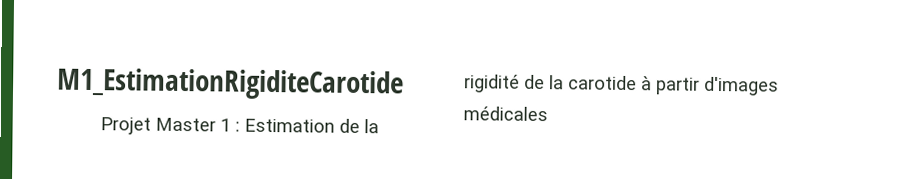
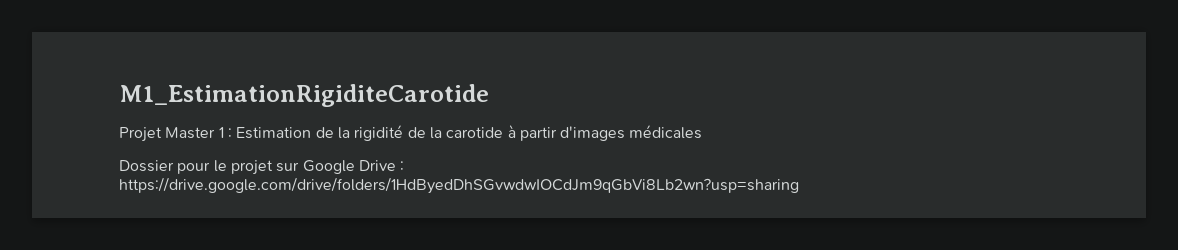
(548, 114) none -> [119,160,405,175] [119,177,799,194] // Dossier pour le projet sur Google Drive : https://drive.google.com/drive/folders/1HdByedDhSGvwdwIOCdJm9qGbVi8Lb2wn?usp=sharing

